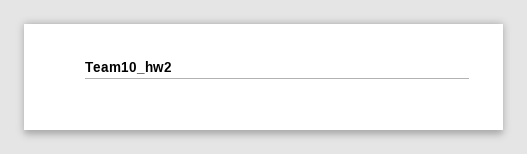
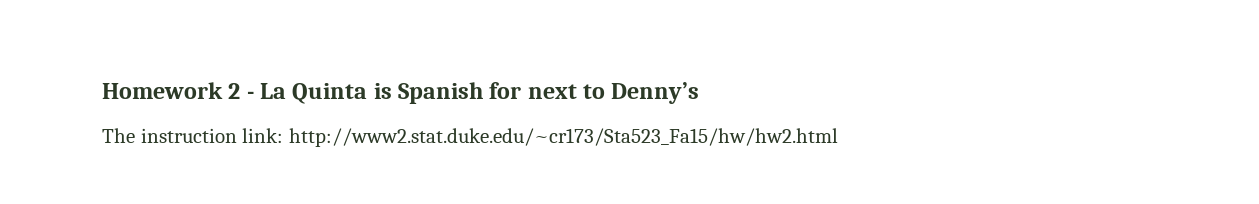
[85,61,172,74] Team10_hw2 -> [102,82,700,104] [102,128,838,147] Homework 2 - La Quinta is Spanish for next to Denny’s // The instruction link: http://www2.stat.duke.edu/~cr173/Sta523_Fa15/hw/hw2.html

